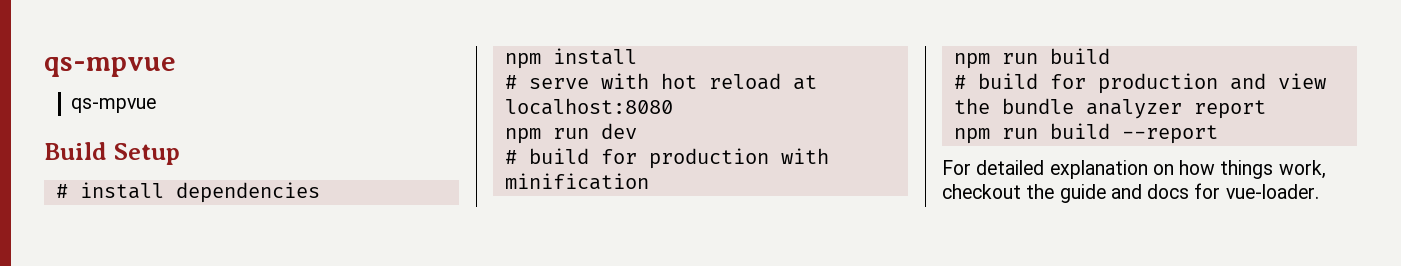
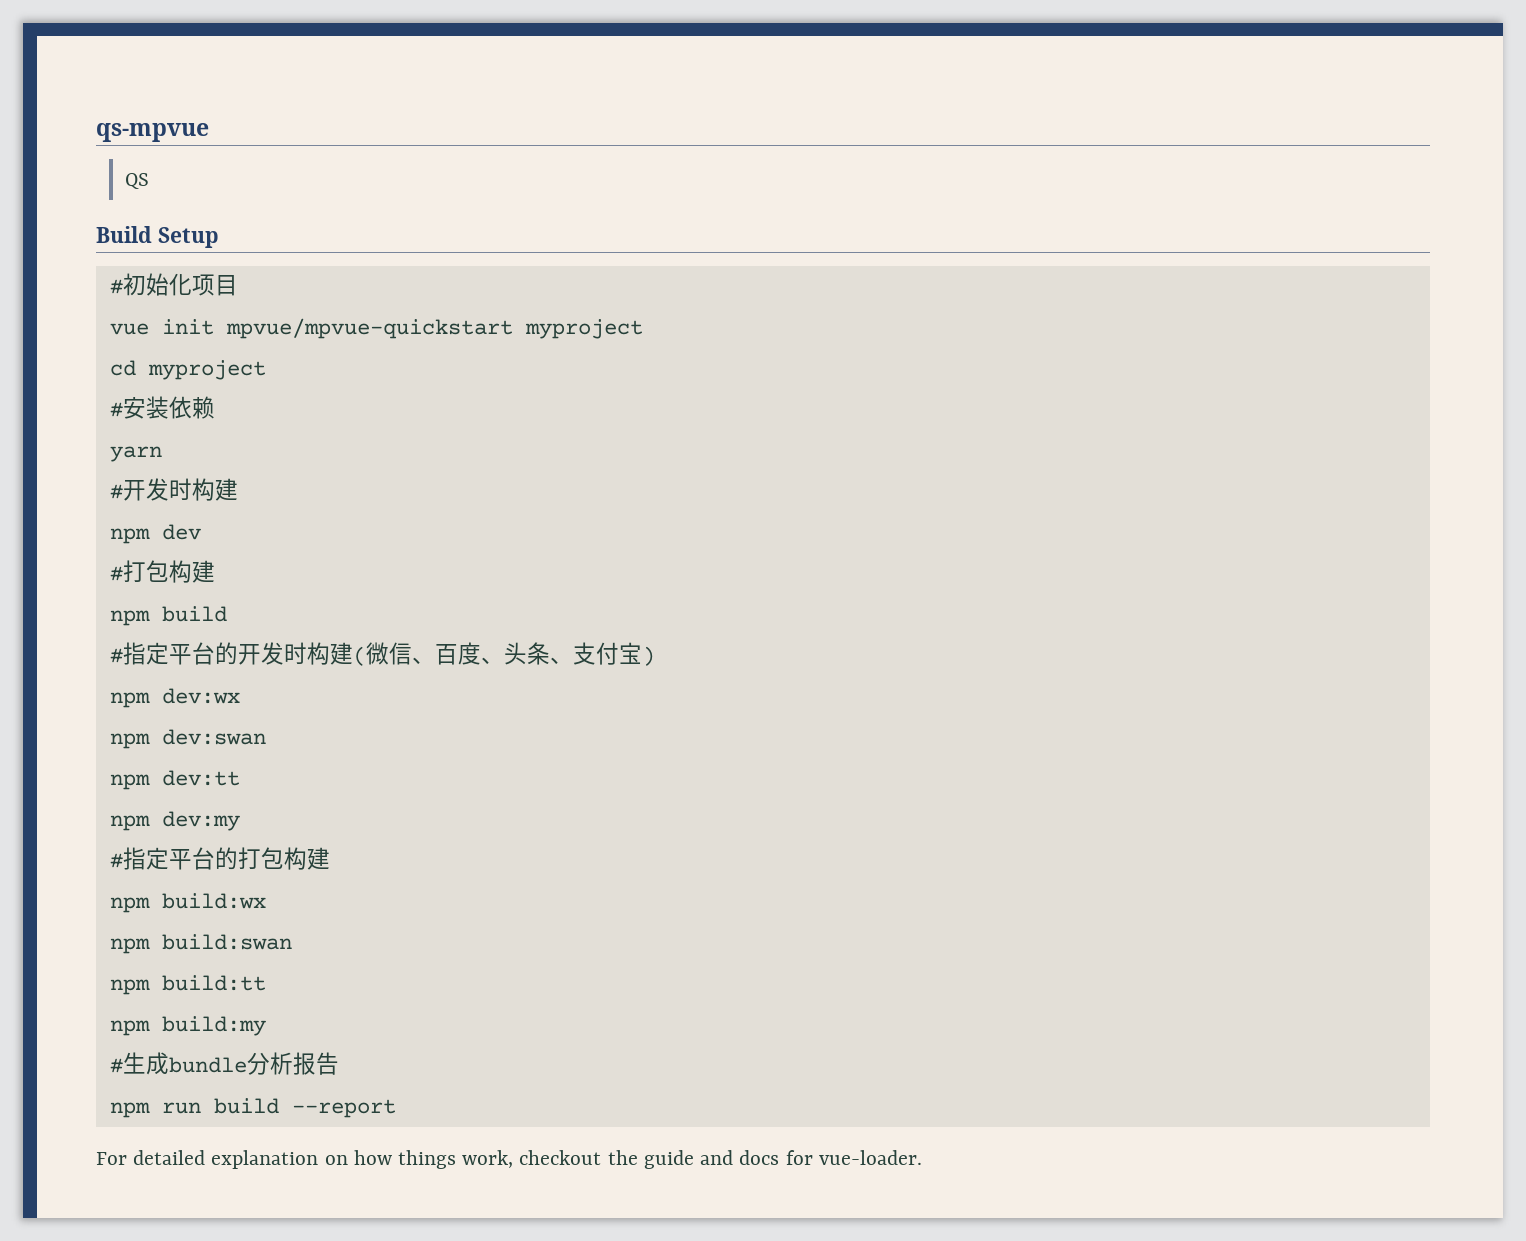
[44,57,176,77] [71,98,157,113] qs-mpvue // qs-mpvue -> [96,123,209,142] [125,173,150,189] qs-mpvue // QS
[79,182,320,203] [504,48,637,69] [504,73,817,90] [504,98,673,115] [504,123,637,144] [504,148,829,169] [504,173,649,190] [953,53,1038,69] install dependencies // npm install // # serve with hot reload at localhost:8080 // npm run dev // # build for production with minification // npm run -> [122,273,238,296] [109,318,643,339] [109,360,266,380] [109,396,215,419] [109,446,162,462] [109,478,238,501] [109,524,201,544] [109,560,215,583] [109,610,150,626] 初始化项目 // vue init mpvue/mpvue-quickstart myproject // cd myproject // #安装依赖 // yarn // #开发时构建 // npm dev // #打包构建 // npm
[977,73,1326,94] [953,98,1266,119] build for production and view the bundle analyzer report -> [122,642,655,666] [109,688,240,708] [109,729,266,749] [109,770,240,790] [109,811,240,831] [109,847,330,870] [109,893,266,913] [109,934,292,954] [109,975,266,995] [109,1016,266,1036] [109,1052,339,1075] 指定平台的开发时构建(微信、百度、头条、支付宝) // npm dev:wx // npm dev:swan // npm dev:tt // npm dev:my // #指定平台的打包构建 // npm build:wx // npm build:swan // npm build:tt // npm build:my // #生成bundle分析报告

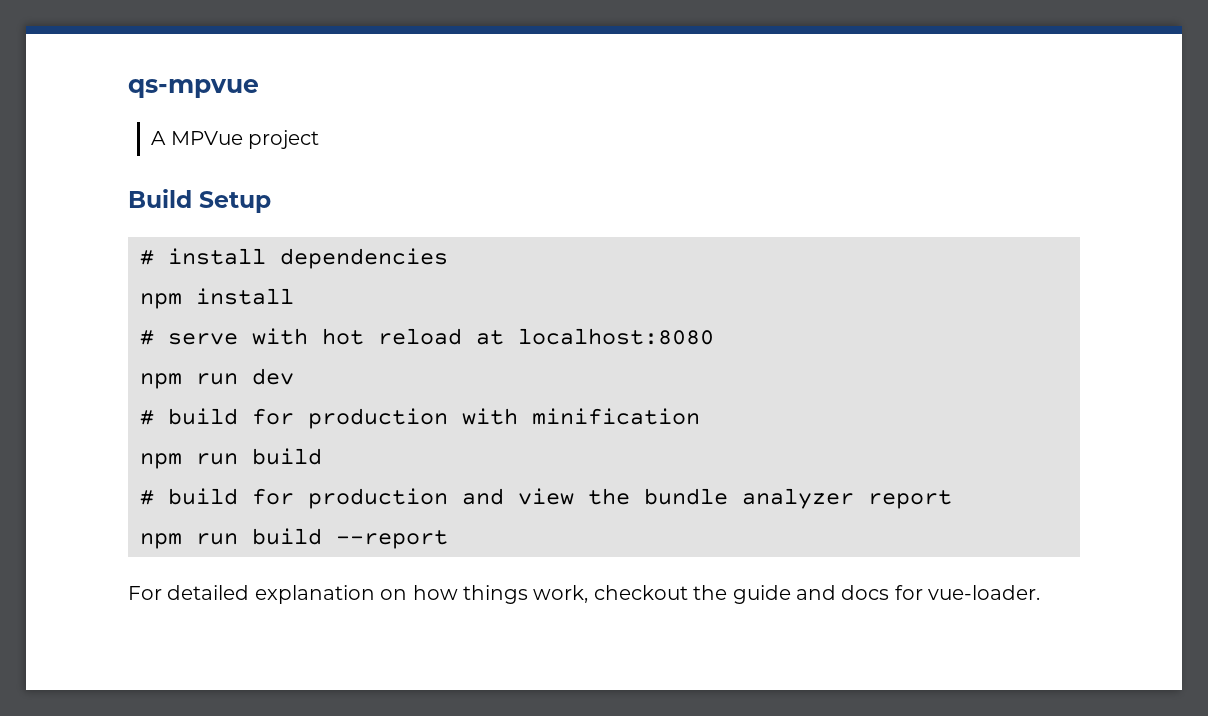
[125,173,150,189] QS -> [151,130,320,149] A MPVue project
[122,273,238,296] [109,318,643,339] [109,360,266,380] [109,396,215,419] [109,446,162,462] [109,478,238,501] [109,528,150,544] 初始化项目 // vue init mpvue/mpvue-quickstart myproject // cd myproject // #安装依赖 // yarn // #开发时构建 // npm -> [168,248,448,269] [140,288,294,309] [140,328,714,345] [140,373,238,389] install dependencies // npm install // # serve with hot reload at localhost:8080 // npm run
[122,560,215,583] [109,610,150,626] 打包构建 // npm -> [168,408,700,429] [140,453,238,469] build for production with minification // npm run
[122,642,655,666] [109,688,240,708] [109,729,266,749] [109,770,240,790] [109,811,240,831] [109,847,330,870] [109,893,266,913] [109,934,292,954] [109,975,266,995] [109,1016,266,1036] [109,1052,339,1075] 指定平台的开发时构建(微信、百度、头条、支付宝) // npm dev:wx // npm dev:swan // npm dev:tt // npm dev:my // #指定平台的打包构建 // npm build:wx // npm build:swan // npm build:tt // npm build:my // #生成bundle分析报告 -> [168,488,952,509] build for production and view the bundle analyzer report

